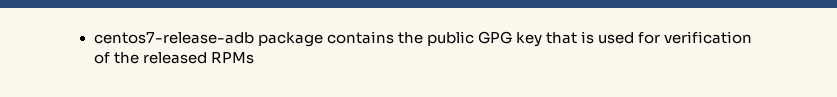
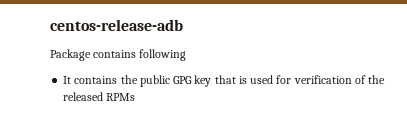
[93,32,323,47] centos7-release-adb package -> [50,19,183,31] [50,49,187,61] [63,76,72,84] centos-release-adb // Package contains following // It

